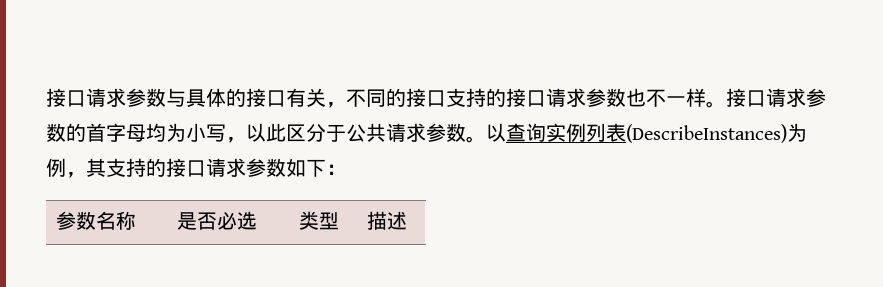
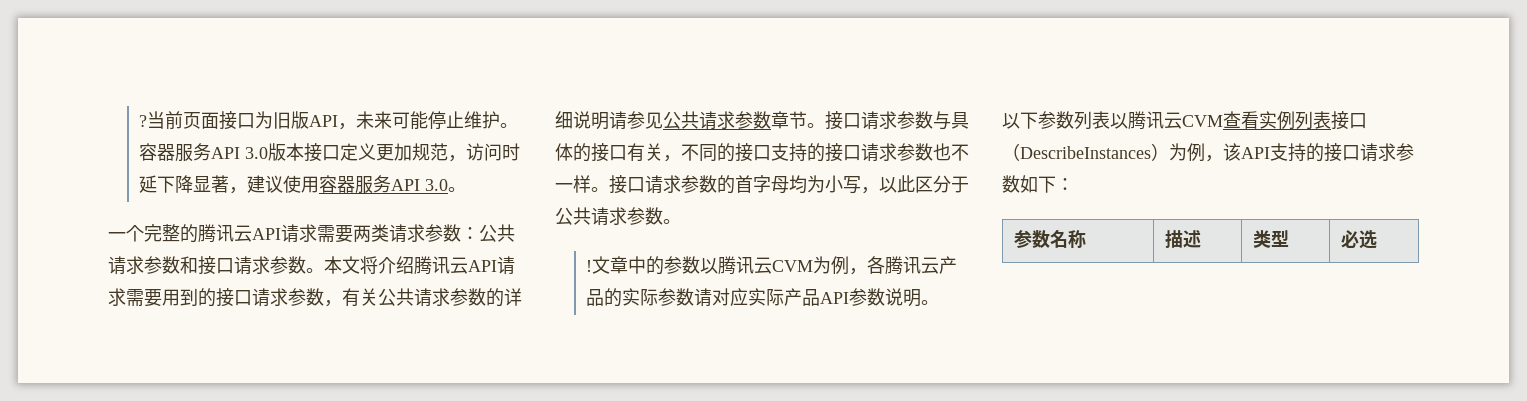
(46, 97) none -> [139,111,519,130] [139,143,521,162] [139,175,467,194] [108,224,515,243] [108,256,515,275] [108,288,522,307] [555,111,825,130] ?当前页面接口为旧版API，未来可能停止维护。容器服务API 3.0版本接口定义更加规范，访问时延下降显著，建议使用容器服务API 3.0。 // 一个完整的腾讯云API请求需要两类请求参数：公共请求参数和接口请求参数。本文将介绍腾讯云API请求需要用到的接口请求参数，有关公共请求参数的详细说明请参见公共请求参数章节。
[486,123,807,143] [46,158,106,178] 以查询实例列表(DescribeInstances)为例，其 -> [586,256,958,275] [586,288,940,307] [1002,111,1367,130] [1002,143,1270,162] // !文章中的参数以腾讯云CVM为例，各腾讯云产品的实际参数请对应实际产品API参数说明。 // 以下参数列表以腾讯云CVM查看实例列表接口（DescribeInstances）为例，该API
[176,211,257,230] 是否必选 -> [1165,230,1202,248] 描述
[366,211,407,230] 描述 -> [1341,230,1378,249] 必选

